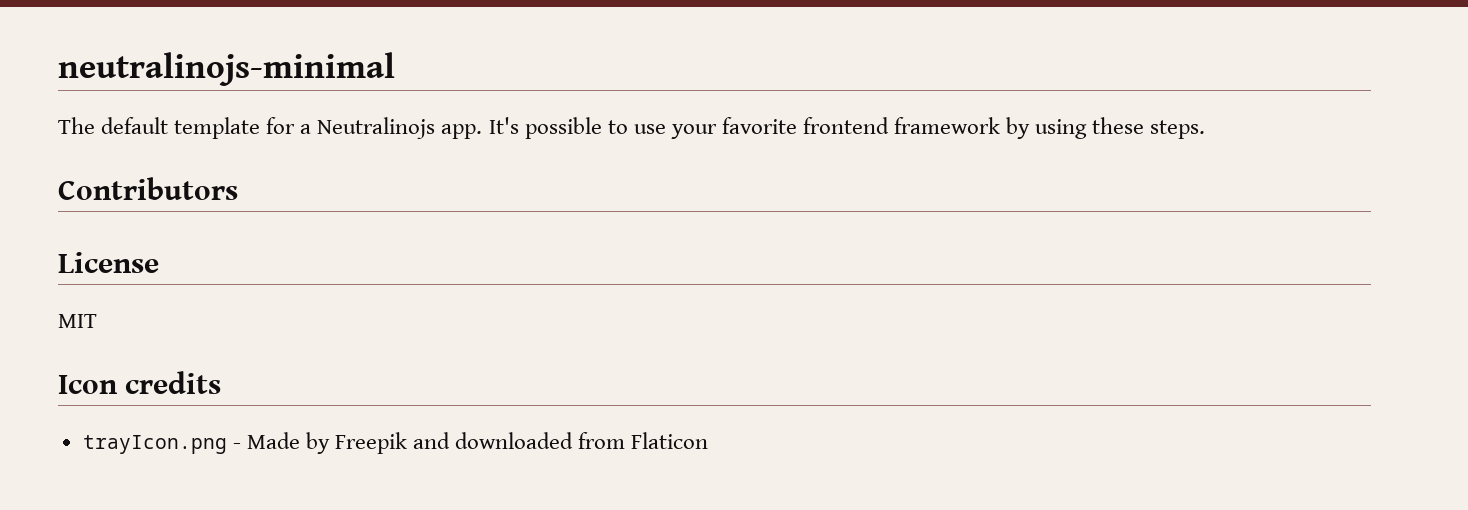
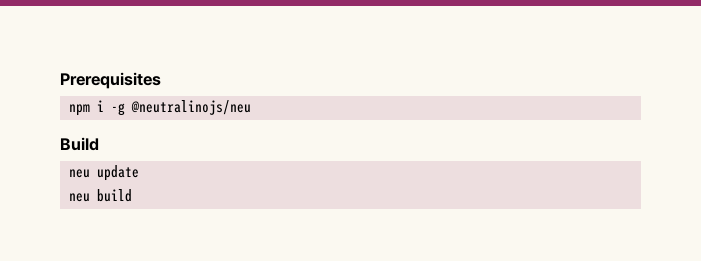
[58,52,395,86] [58,117,1206,139] [58,177,238,200] [58,252,159,273] [58,314,97,328] [58,371,222,394] [82,432,709,454] neutralinojs-minimal // The default template for a Neutralinojs app. It's possible to use your favorite frontend framework by using these steps. // Contributors // License // MIT // Icon credits // trayIcon.png - Made by Freepik and downloaded from Flaticon -> [60,72,161,89] [69,100,251,116] [60,137,99,151] [69,165,139,181] [69,189,132,202] Prerequisites // npm i -g @neutralinojs/neu // Build // neu update // neu build

